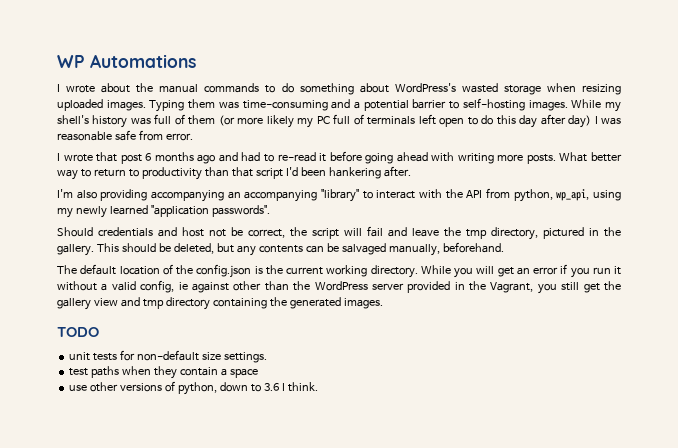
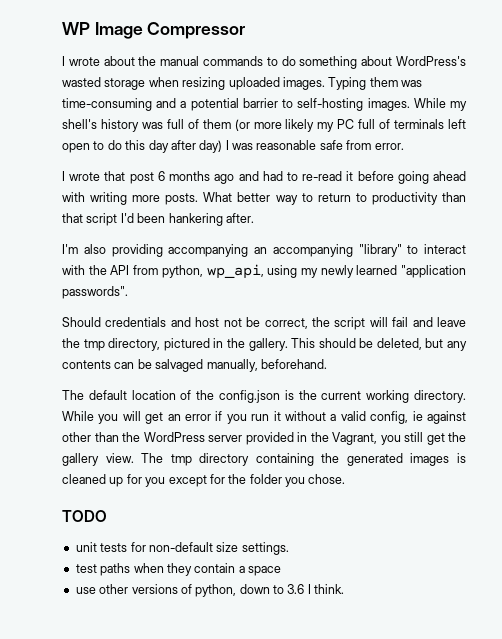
[90,54,196,68] Automations -> [94,22,246,39] Image Compressor
[93,297,140,307] view and -> [105,453,164,463] view. The
[343,298,383,309] images. -> [410,453,466,466] [62,474,346,487] images is cleaned up for you except for the folder you chose.

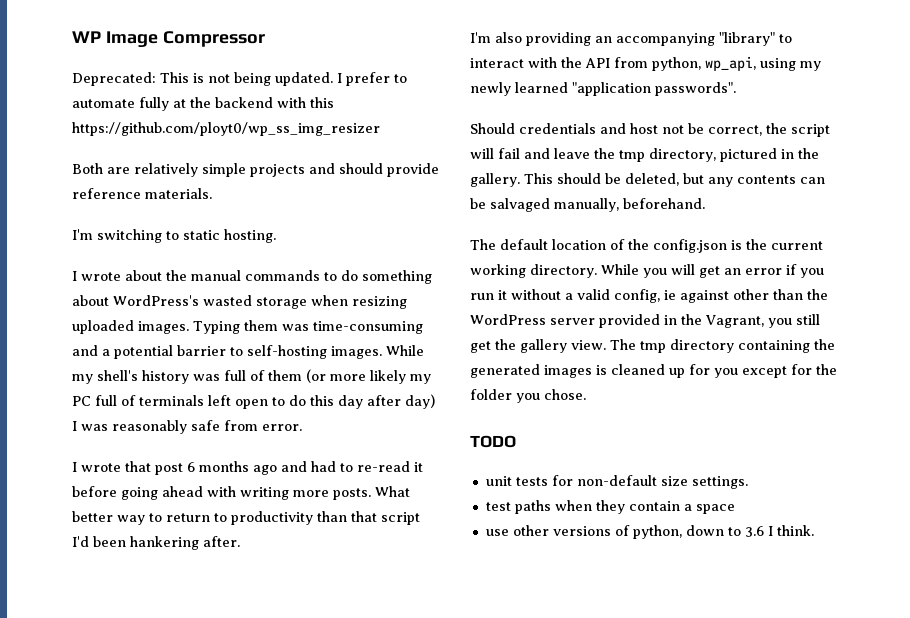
(246, 30) none -> [72,72,407,86] [72,97,334,111] [72,122,380,136] [72,163,439,177] [72,188,212,199] [72,229,276,243] // Deprecated: This is not being updated. I prefer to automate fully at the backend with this https://github.com/ployt0/wp_ss_img_resizer // Both are relatively simple projects and should provide reference materials. // I'm switching to static hosting.
[256,140,317,150] reasonable -> [112,420,187,434] reasonably
[168,244,249,257] accompanying -> (591, 39) none

